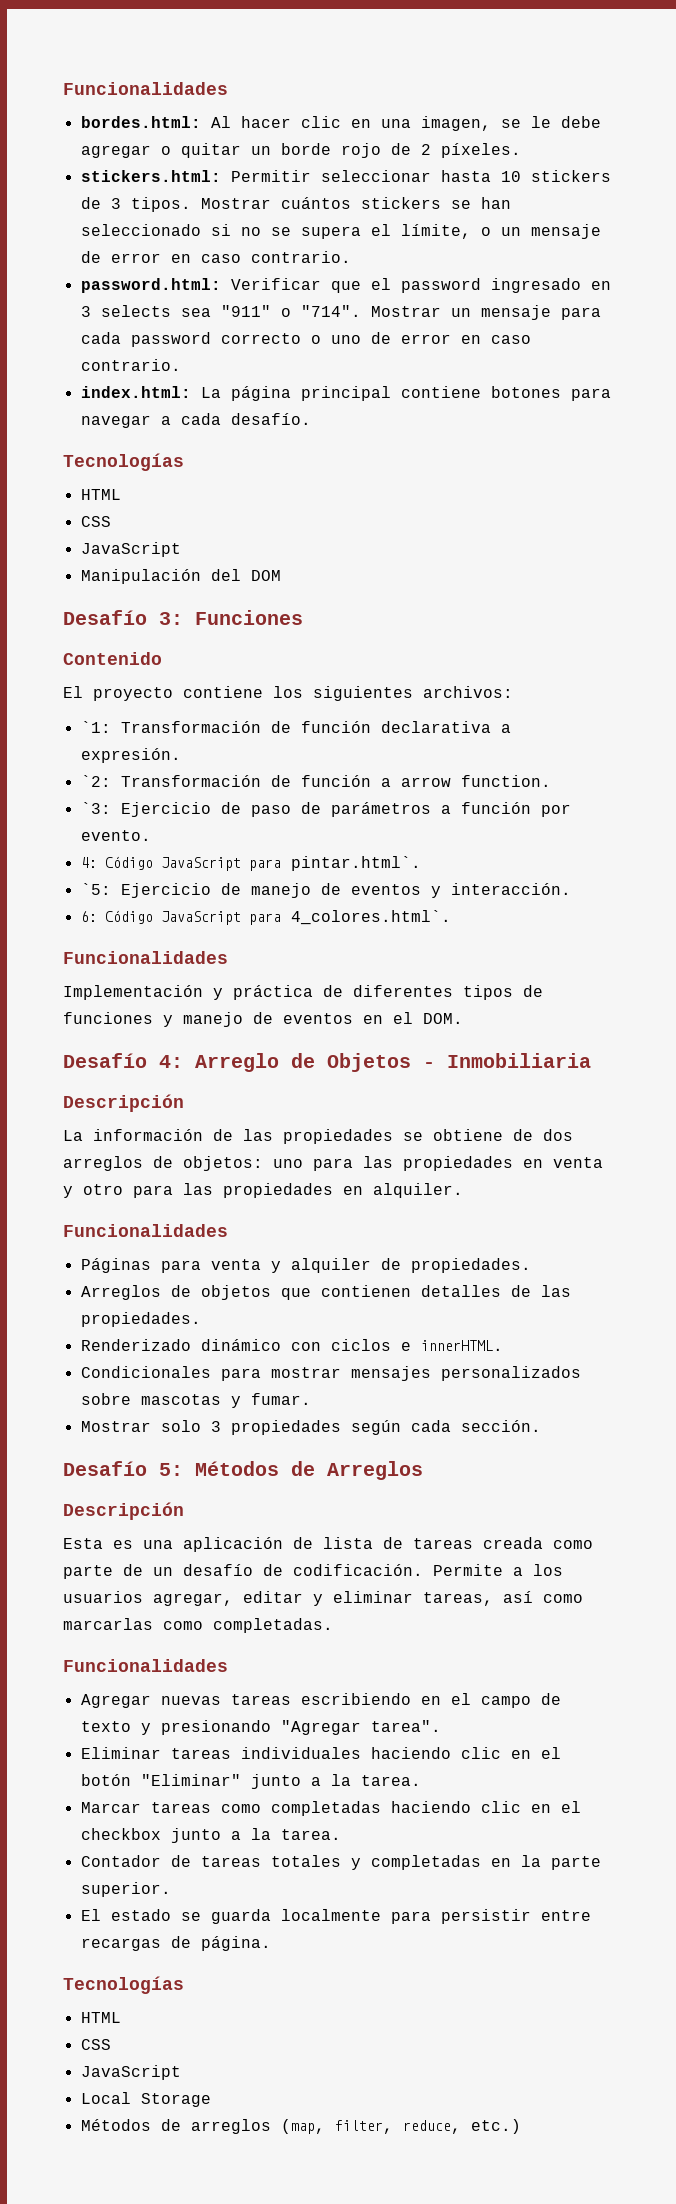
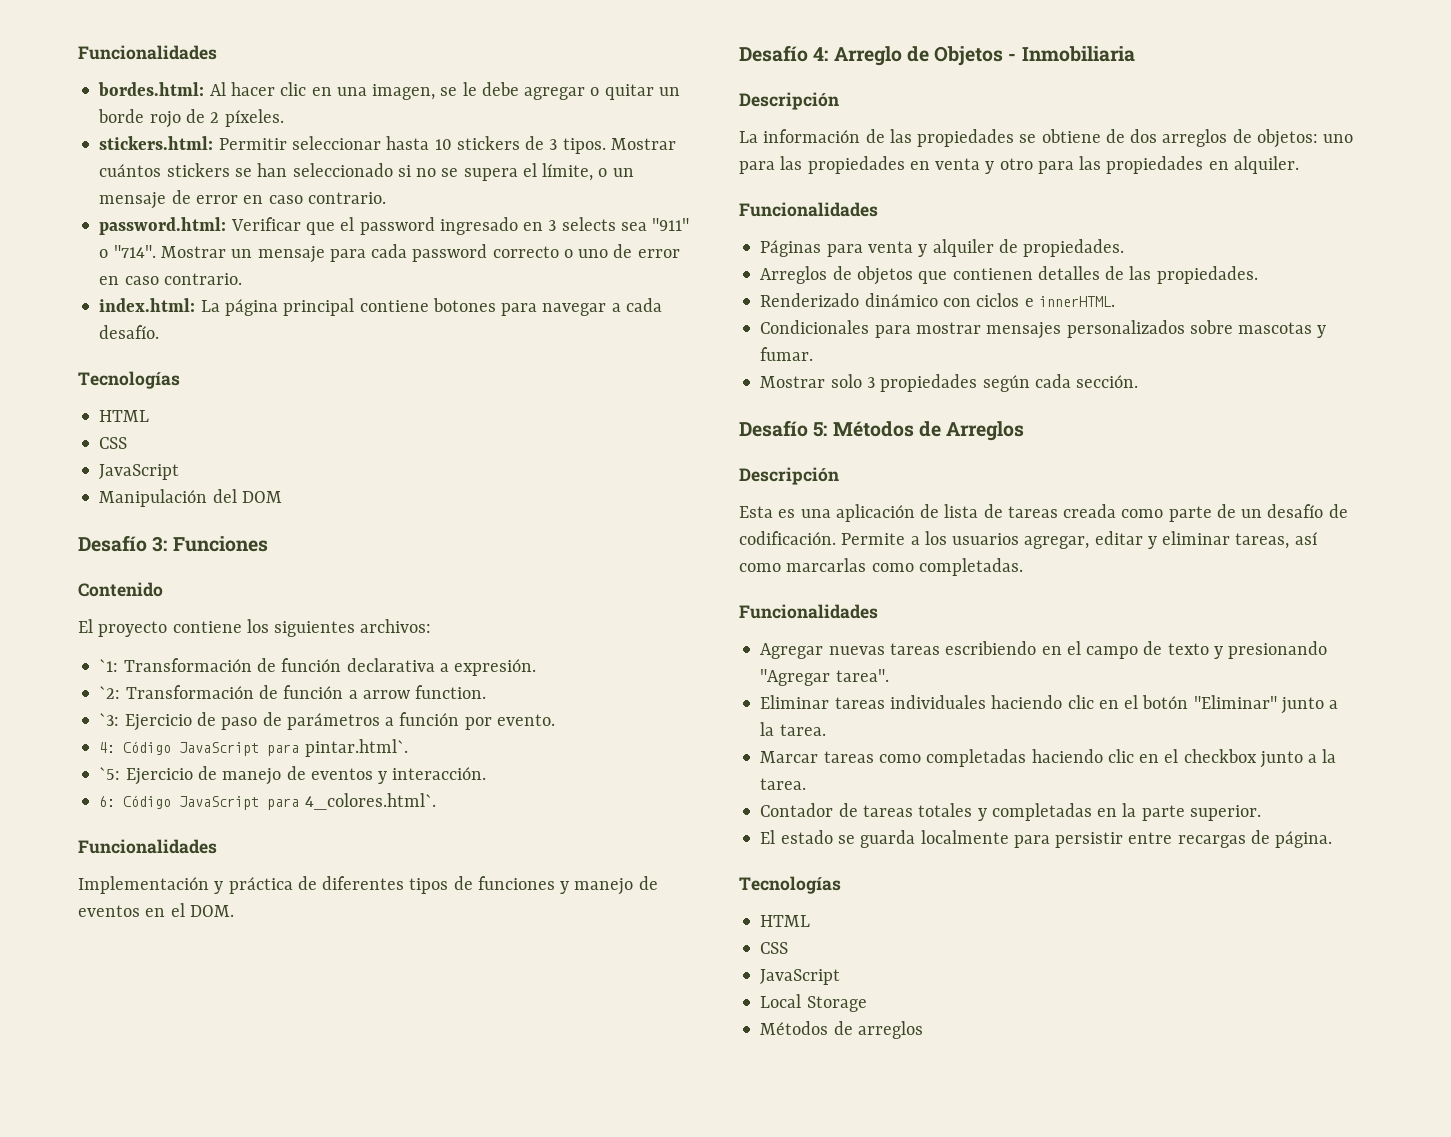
[280,2119,521,2134] (map, filter, reduce, etc.) -> (923, 1030) none

